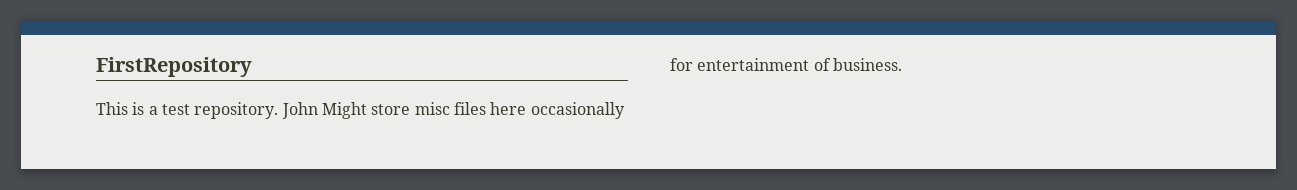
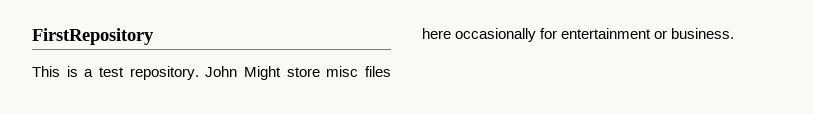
[813,58,831,71] of -> [654,30,668,39] or

